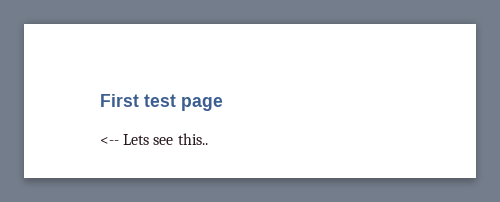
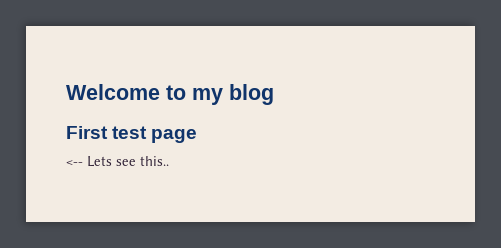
(100, 100) none -> [66,84,274,105] Welcome to my blog //

